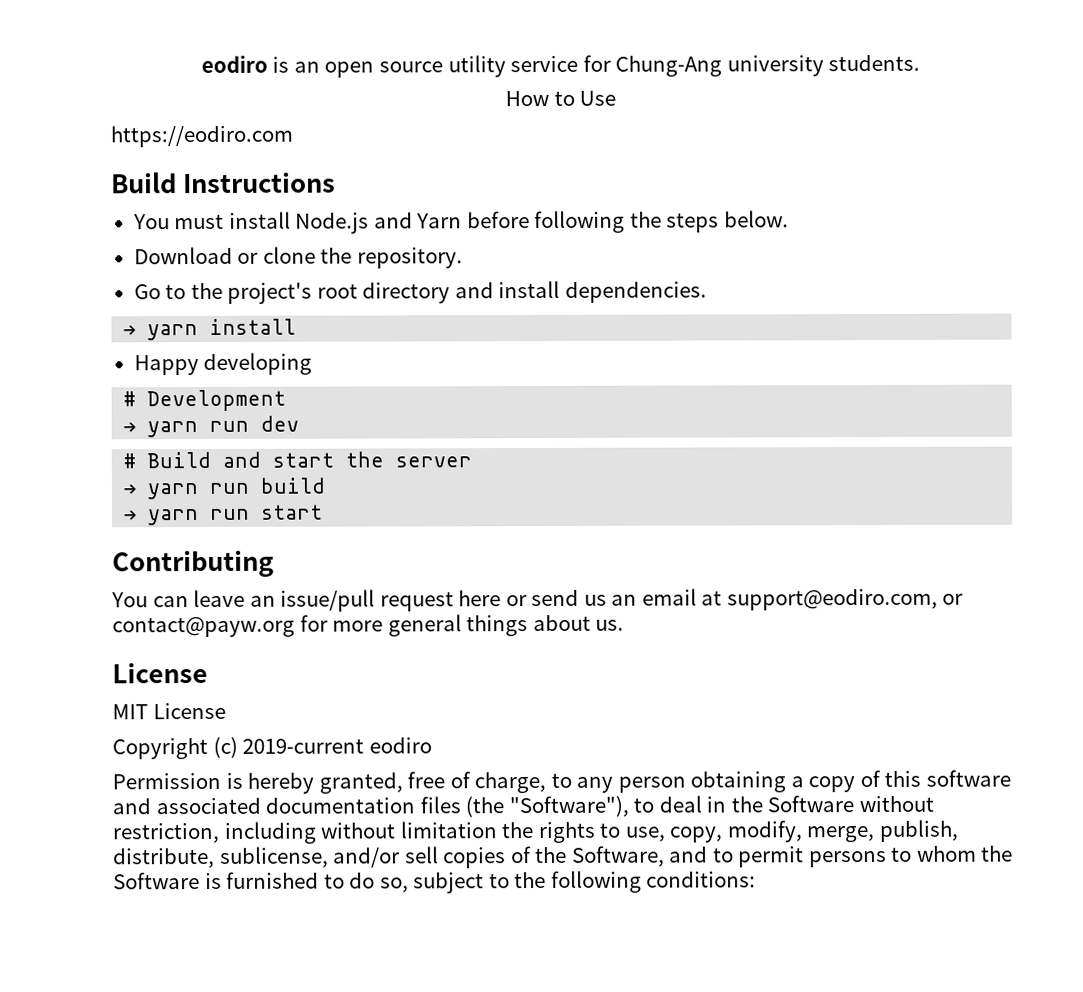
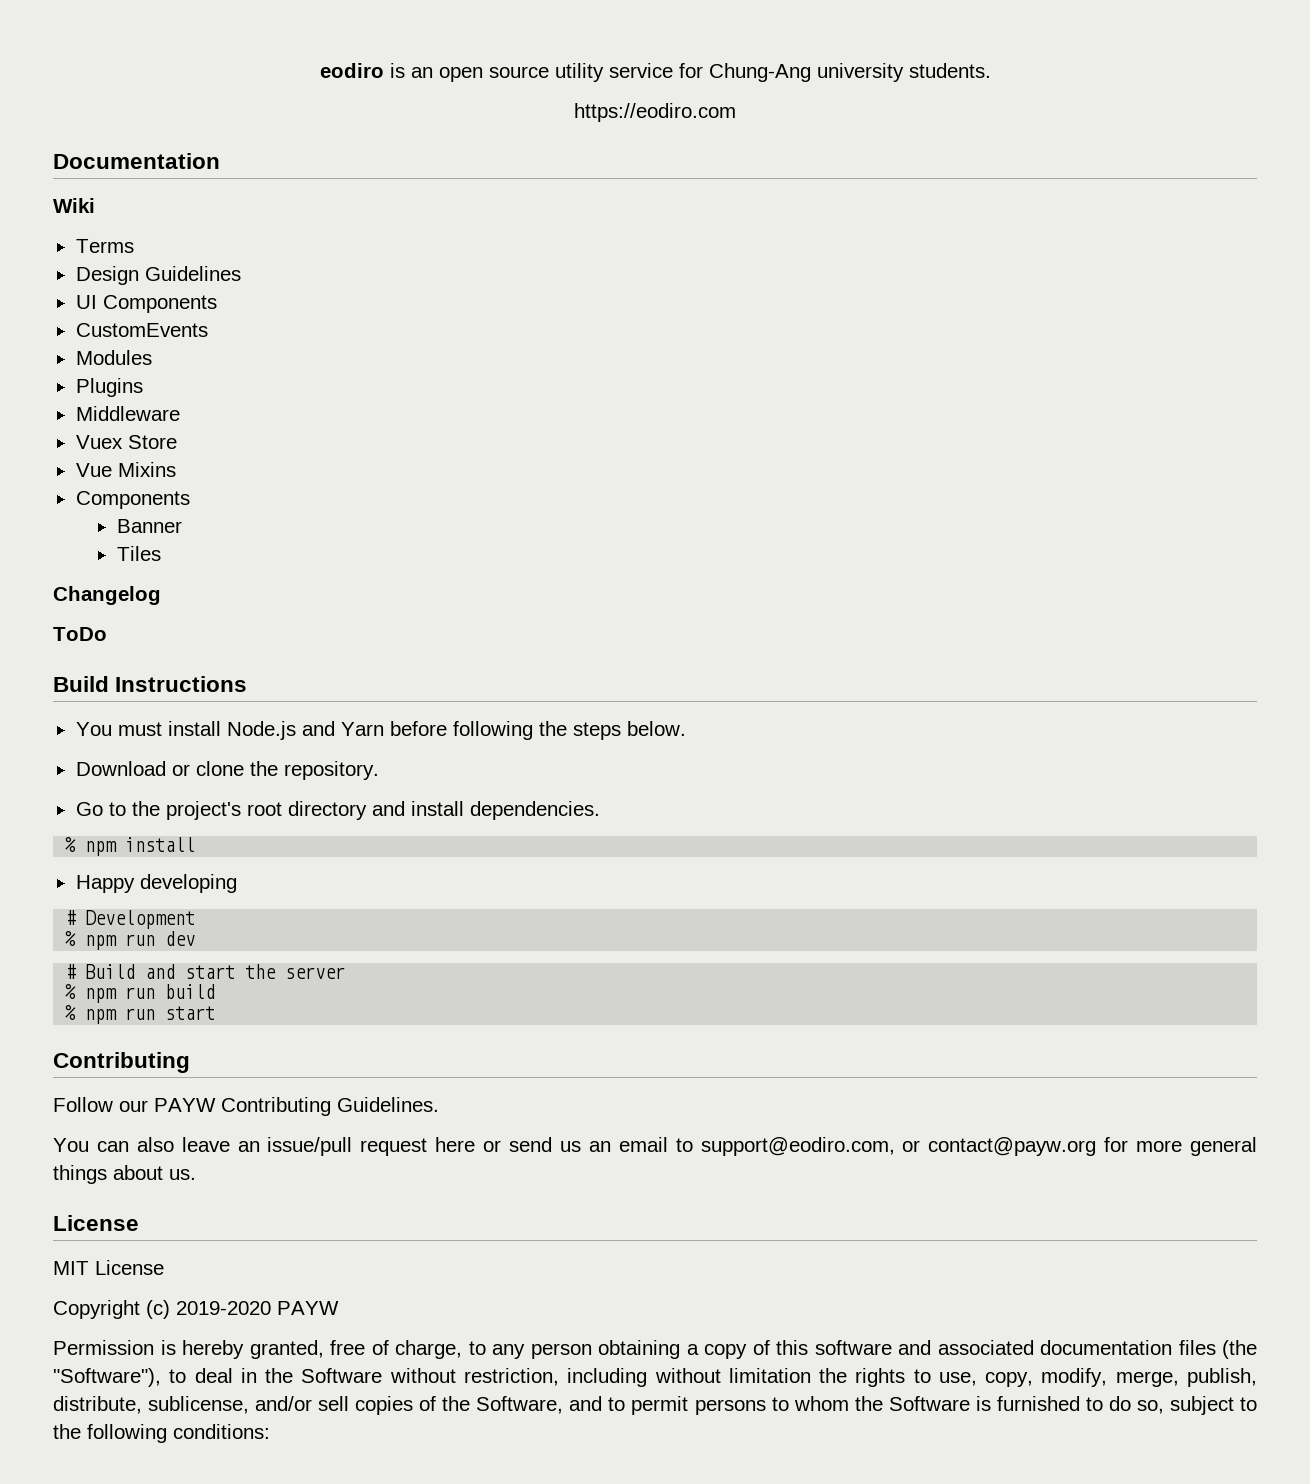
[504,90,617,107] [110,125,293,148] How to Use // https://eodiro.com -> [574,103,736,122] [53,153,220,169] [53,198,95,213] [75,239,134,253] [75,266,241,285] [75,295,217,313] [75,323,208,337] [75,350,152,365] [75,378,143,397] [75,406,180,421] [75,435,177,449] [75,462,176,477] [75,491,190,509] [116,519,182,533] [116,546,161,561] [53,586,161,605] [53,627,107,641] https://eodiro.com // Documentation // Wiki // Terms // Design Guidelines // UI Components // CustomEvents // Modules // Plugins // Middleware // Vuex Store // Vue Mixins // Components // Banner // Tiles // Changelog // ToDo
[123,324,199,341] → yarn -> [65,837,118,856] % npm
[123,421,199,438] → yarn -> [65,931,118,950] % npm
[123,483,200,500] → yarn -> [65,984,118,1003] % npm
[124,509,200,526] → yarn -> [65,1005,118,1024] % npm
(274, 563) none -> [53,1097,439,1116] // Follow our PAYW Contributing Guidelines.
(189, 602) none -> [136,1137,174,1152] also
[701,590,723,606] at -> [675,1138,693,1152] to
[242,737,432,754] 2019-current eodiro -> [176,1301,339,1315] 2019-2020 PAYW

